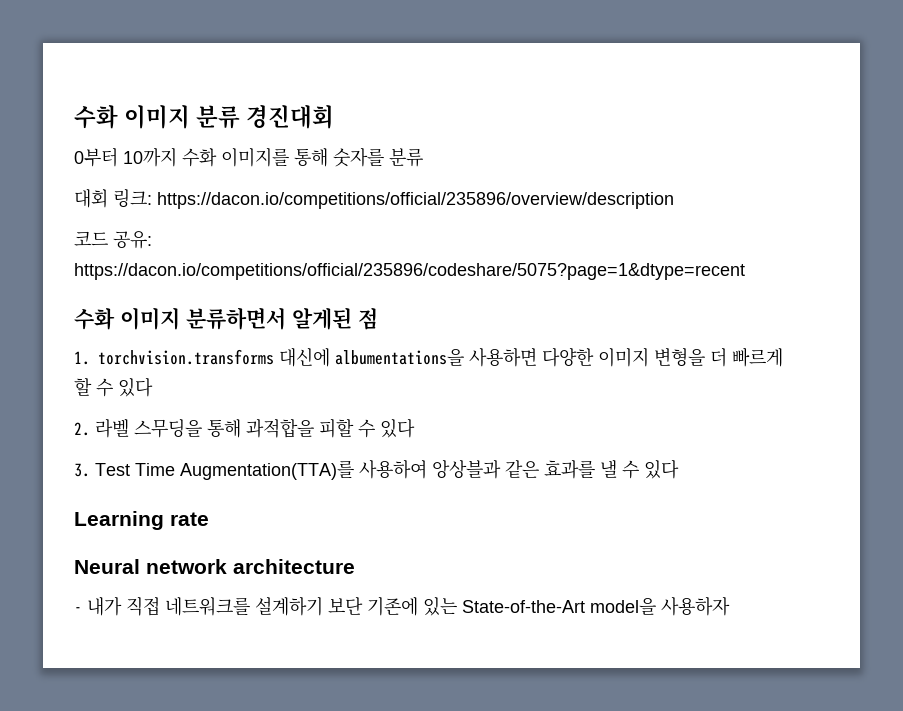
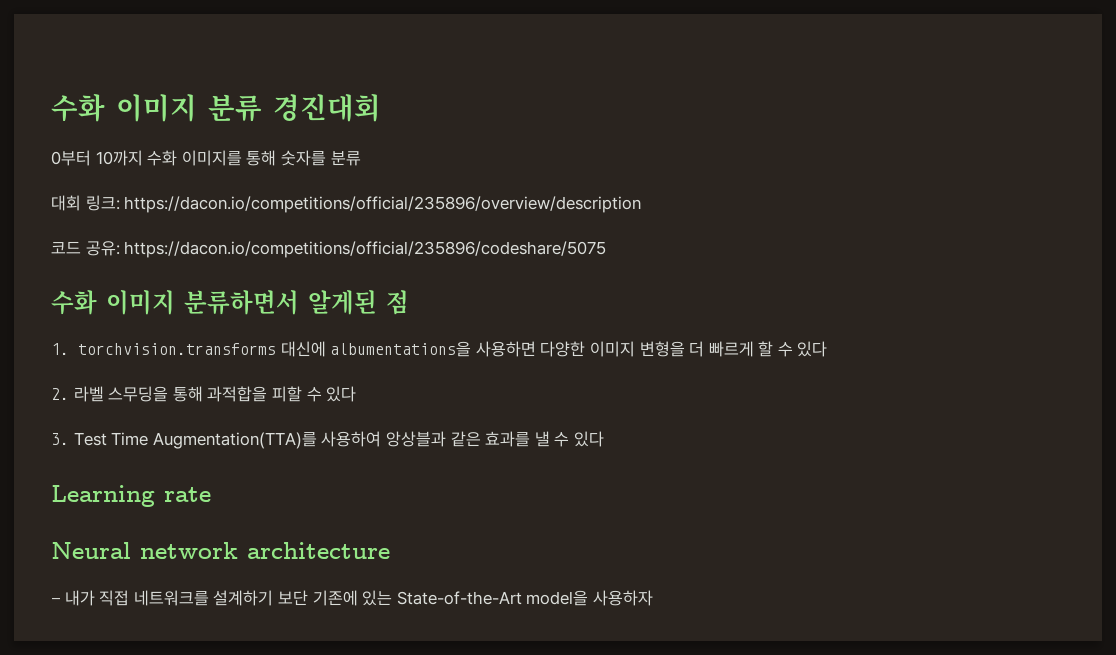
[74,263,745,280] https://dacon.io/competitions/official/235896/codeshare/5075?page=1&dtype=recent -> [124,241,607,258] https://dacon.io/competitions/official/235896/codeshare/5075

